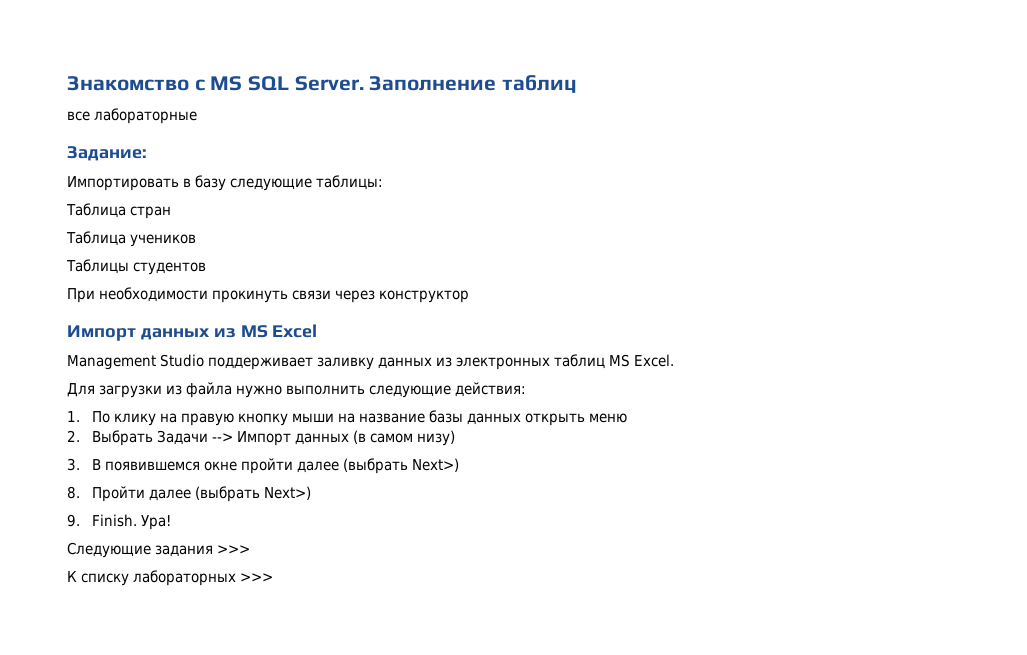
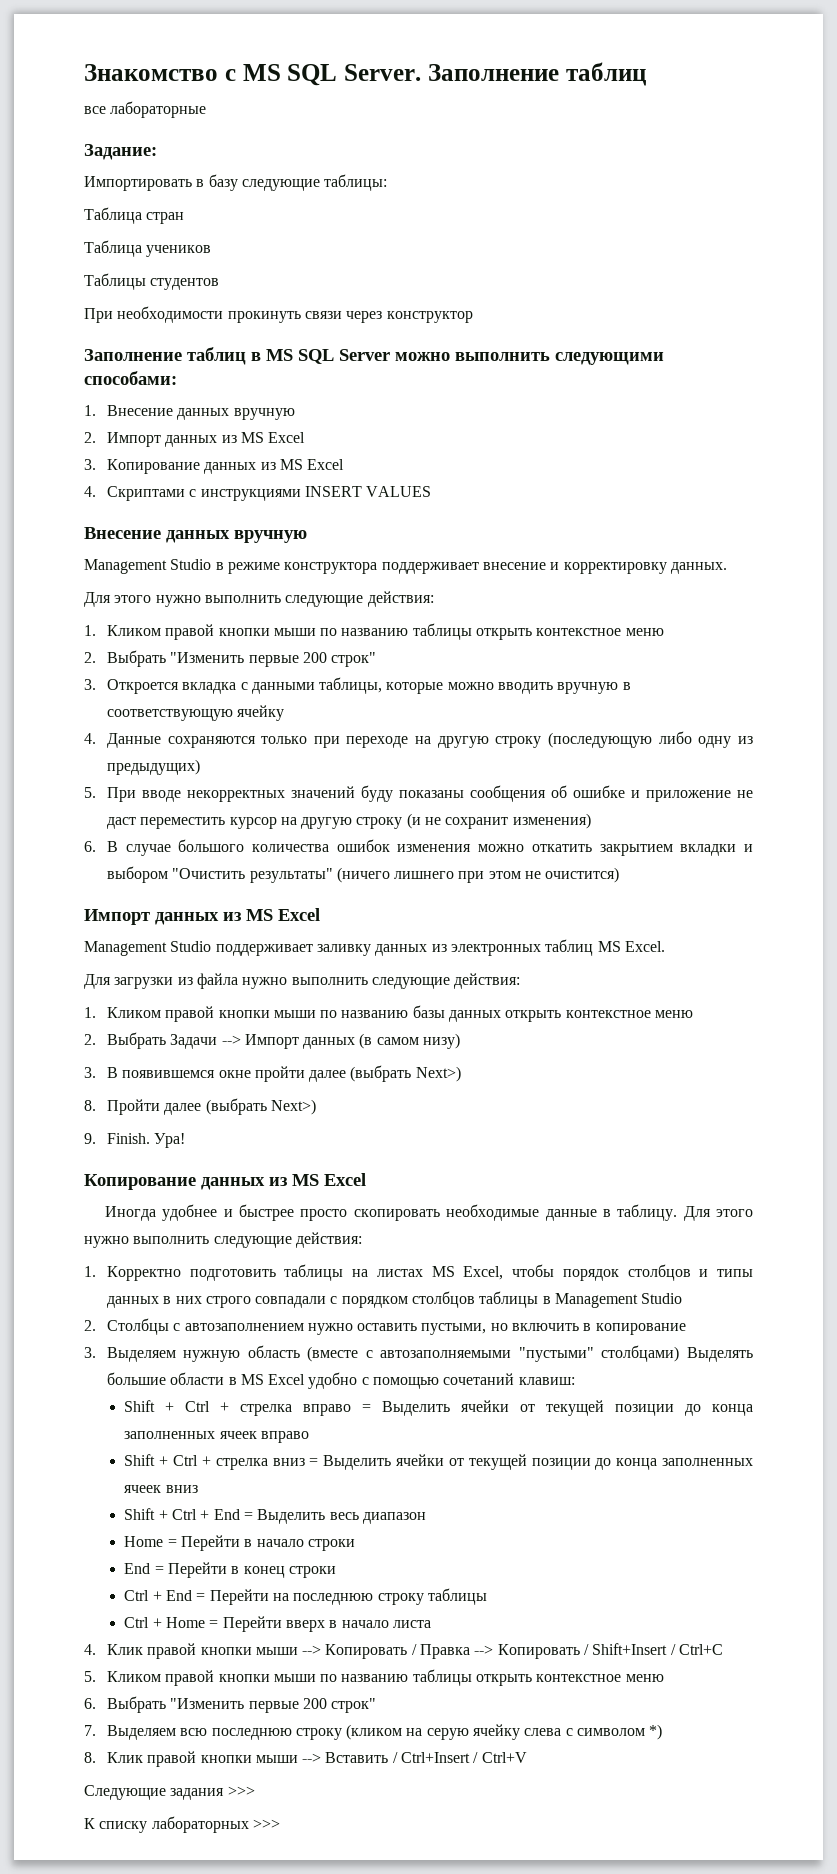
(470, 296) none -> [84,347,664,365] [84,371,177,385] [84,405,295,420] [84,432,306,447] [84,459,345,474] [84,486,432,501] [84,527,307,543] [84,559,727,574] [84,591,434,607] [84,623,664,640] [84,650,377,667] [84,677,631,694] [106,705,285,721] [84,731,753,748] [106,759,200,775] [84,785,753,802] [106,813,591,829] [84,839,753,856] [106,866,620,883] // Заполнение таблиц в MS SQL Server можно выполнить следующими способами: // 1. Внесение данных вручную // 2. Импорт данных из MS Excel // 3. Копирование данных из MS Excel // 4. Скриптами с инструкциями INSERT VALUES // Внесение данных вручную // Management Studio в режиме конструктора поддерживает внесение и корректировку данных. // Для этого нужно выполнить следующие действия: // 1. Кликом правой кнопки мыши по названию таблицы открыть контекстное меню // 2. Выбрать "Изменить первые 200 строк" // 3. Откроется вкладка с данными таблицы, которые можно вводить вручную в соответствующую ячейку // 4. Данные сохраняются только при переходе на другую строку (последующую либо одну из предыдущих) // 5. При вводе некорректных значений буду показаны сообщения об ошибке и приложение не даст переместить курсор на другую строку (и не сохранит изменения) // 6. В случае большого количества ошибок изменения можно откатить закрытием вкладки и выбором "Очистить результаты" (ничего лишнего при этом не очистится)
[91,411,426,426] По клику на правую кнопку мыши на название -> [106,1006,409,1022] Кликом правой кнопки мыши по названию
(586, 419) none -> [565,1010,651,1018] контекстное
(171, 522) none -> [84,1173,366,1190] [104,1204,753,1221] [84,1232,362,1248] [84,1264,754,1281] [106,1291,683,1308] [84,1318,686,1335] [84,1345,753,1362] [106,1372,575,1389] [124,1400,753,1416] [124,1431,310,1443] [124,1454,753,1470] [124,1485,198,1493] [124,1508,427,1524] [124,1535,356,1551] [124,1562,337,1578] [124,1588,488,1605] [124,1616,432,1632] [84,1643,724,1659] [84,1669,664,1686] [84,1696,377,1713] [84,1724,663,1740] [84,1751,527,1767] // Копирование данных из MS Excel // Иногда удобнее и быстрее просто скопировать необходимые данные в таблицу. Для этого нужно выполнить следующие действия: // 1. Корректно подготовить таблицы на листах MS Excel, чтобы порядок столбцов и типы данных в них строго совпадали с порядком столбцов таблицы в Management Studio // 2. Столбцы с автозаполнением нужно оставить пустыми, но включить в копирование // 3. Выделяем нужную область (вместе с автозаполняемыми "пустыми" столбцами) Выделять большие области в MS Excel удобно с помощью сочетаний клавиш: // Shift + Ctrl + стрелка вправо = Выделить ячейки от текущей позиции до конца заполненных ячеек вправо // Shift + Ctrl + стрелка вниз = Выделить ячейки от текущей позиции до конца заполненных ячеек вниз // Shift + Ctrl + End = Выделить весь диапазон // Home = Перейти в начало строки // End = Перейти в конец строки // Ctrl + End = Перейти на последнюю строку таблицы // Ctrl + Home = Перейти вверх в начало листа // 4. Клик правой кнопки мыши --> Копировать / Правка --> Копировать / Shift+Insert / Ctrl+C // 5. Кликом правой кнопки мыши по названию таблицы открыть контекстное меню // 6. Выбрать "Изменить первые 200 строк" // 7. Выделяем всю последнюю строку (кликом на серую ячейку слева с символом *) // 8. Клик правой кнопки мыши --> Вставить / Ctrl+Insert / Ctrl+V

